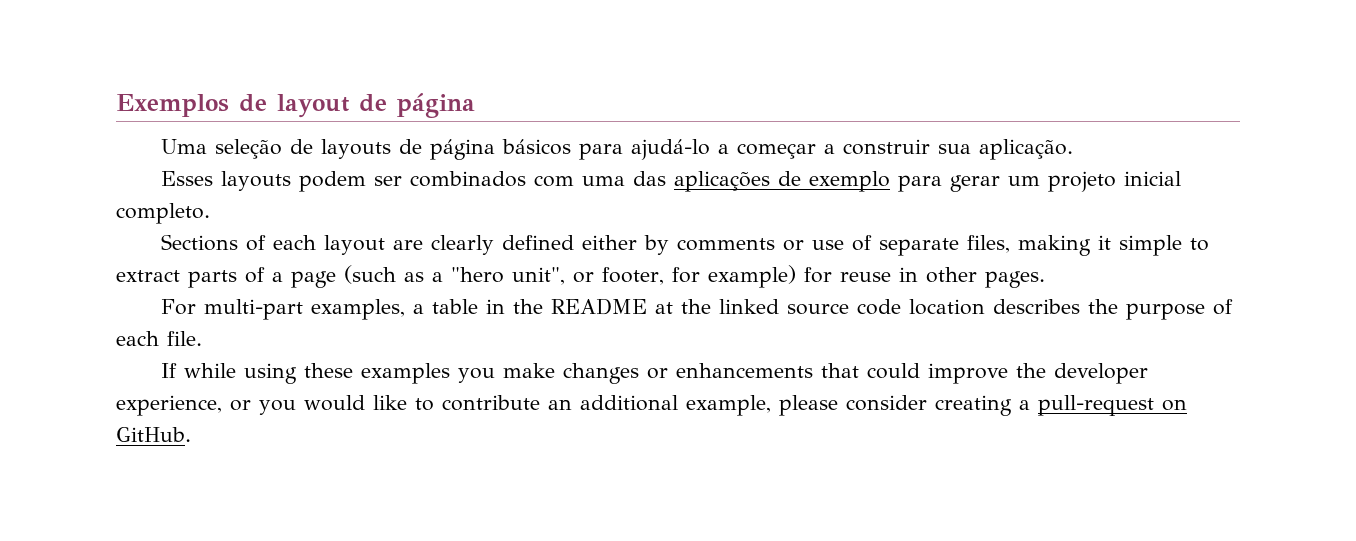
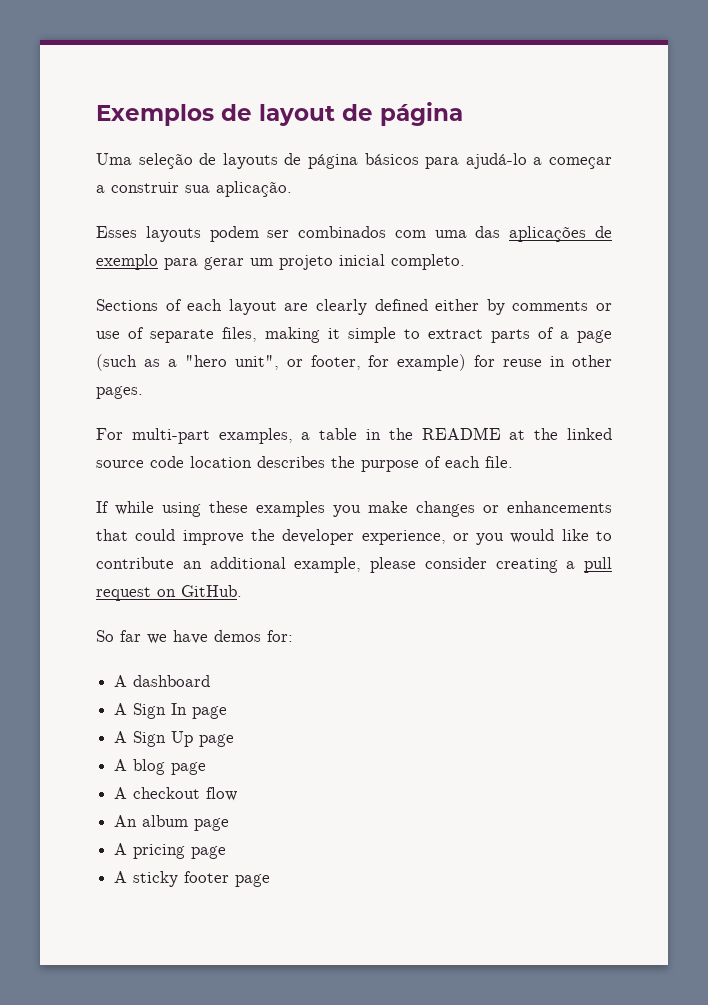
[1038,395,1154,416] pull-request -> [584,557,612,573] [96,587,151,601] pull request
(191, 434) none -> [96,630,293,644] [114,675,211,687] [114,703,228,719] [114,731,235,747] [114,759,207,775] [114,787,238,801] [114,815,230,831] [114,843,227,859] [114,871,271,887] // So far we have demos for: // A dashboard // A Sign In page // A Sign Up page // A blog page // A checkout flow // An album page // A pricing page // A sticky footer page

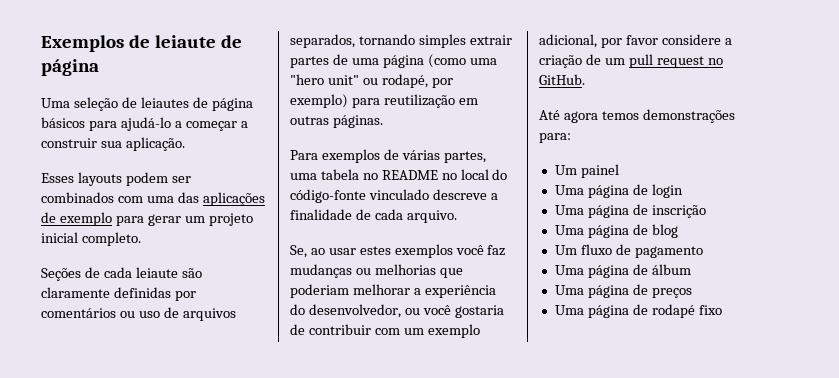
[259,104,335,126] layout -> [154,35,216,48] leiaute
[222,153,278,169] layouts -> [140,97,189,108] leiautes
[96,299,613,315] [96,327,612,343] [96,354,613,371] [96,386,143,399] [96,427,613,444] [96,456,513,472] [96,501,612,517] [96,529,613,545] [96,557,576,573] Sections of each layout are clearly defined either by comments or use of separate files, making it simple to extract parts of a page (such as a "hero unit", or footer, for example) for reuse in other pages. // For multi-part examples, a table in the README at the linked source code location describes the purpose of each file. // If while using these examples you make changes or enhancements that could improve the developer experience, or you would like to contribute an additional example, please consider creating a -> [41,267,202,281] [41,287,196,301] [41,307,236,321] [290,34,512,48] [290,54,497,68] [290,74,453,88] [290,94,478,108] [290,115,383,128] [290,149,486,163] [290,169,508,180] [290,189,498,203] [290,209,457,223] [290,244,506,258] [290,264,463,278] [290,284,496,298] [290,304,504,318] [290,324,480,338] [539,34,732,48] [539,54,625,68] Seções de cada leiaute são claramente definidas por comentários ou uso de arquivos separados, tornando simples extrair partes de uma página (como uma "hero unit" ou rodapé, por exemplo) para reutilização em outras páginas. // Para exemplos de várias partes, uma tabela no README no local do código-fonte vinculado descreve a finalidade de cada arquivo. // Se, ao usar estes exemplos você faz mudanças ou melhorias que poderiam melhorar a experiência do desenvolvedor, ou você gostaria de contribuir com um exemplo adicional, por favor considere a criação de um
[157,589,176,597] on -> [707,58,723,65] no
[96,630,293,644] [114,675,211,687] [114,703,228,719] [114,731,235,747] [114,759,207,775] [114,787,238,801] [114,815,230,831] [114,843,227,859] [114,871,271,887] So far we have demos for: // A dashboard // A Sign In page // A Sign Up page // A blog page // A checkout flow // An album page // A pricing page // A sticky footer page -> [539,109,735,123] [539,133,571,143] [554,164,619,178] [554,184,683,198] [554,204,706,218] [554,224,678,238] [554,244,703,258] [554,264,691,278] [554,284,692,298] [554,304,722,318] Até agora temos demonstrações para: // Um painel // Uma página de login // Uma página de inscrição // Uma página de blog // Um fluxo de pagamento // Uma página de álbum // Uma página de preços // Uma página de rodapé fixo

